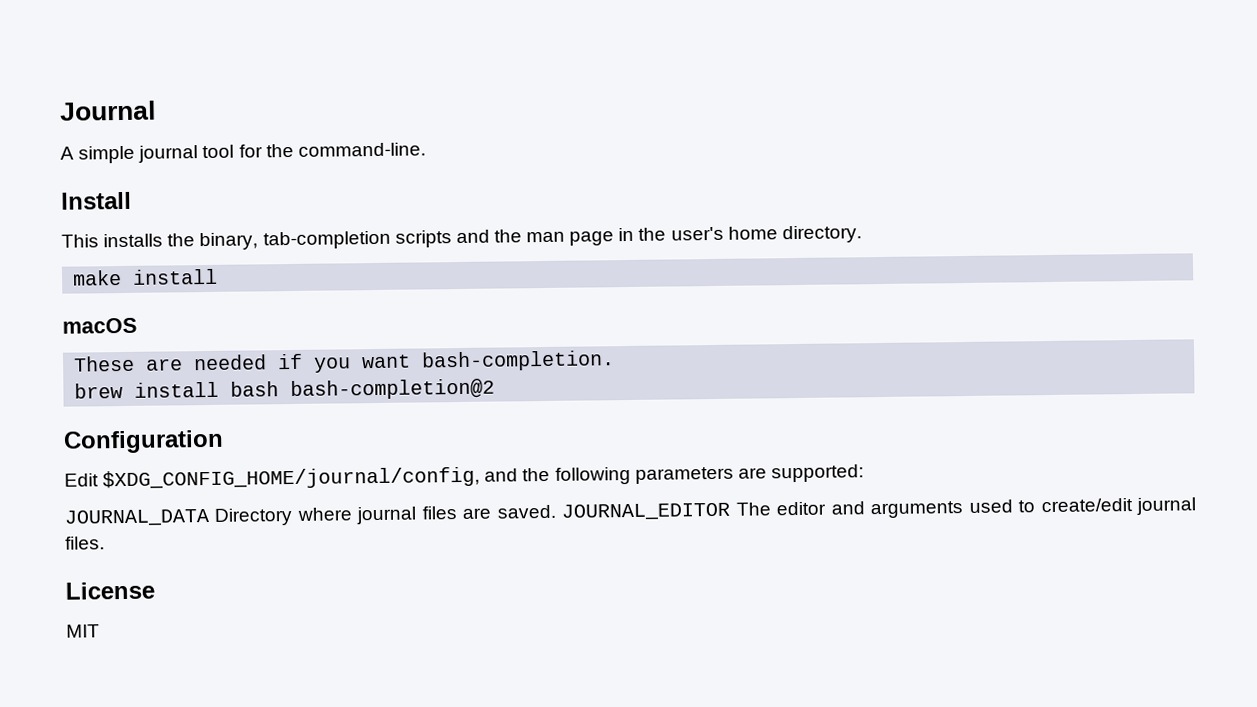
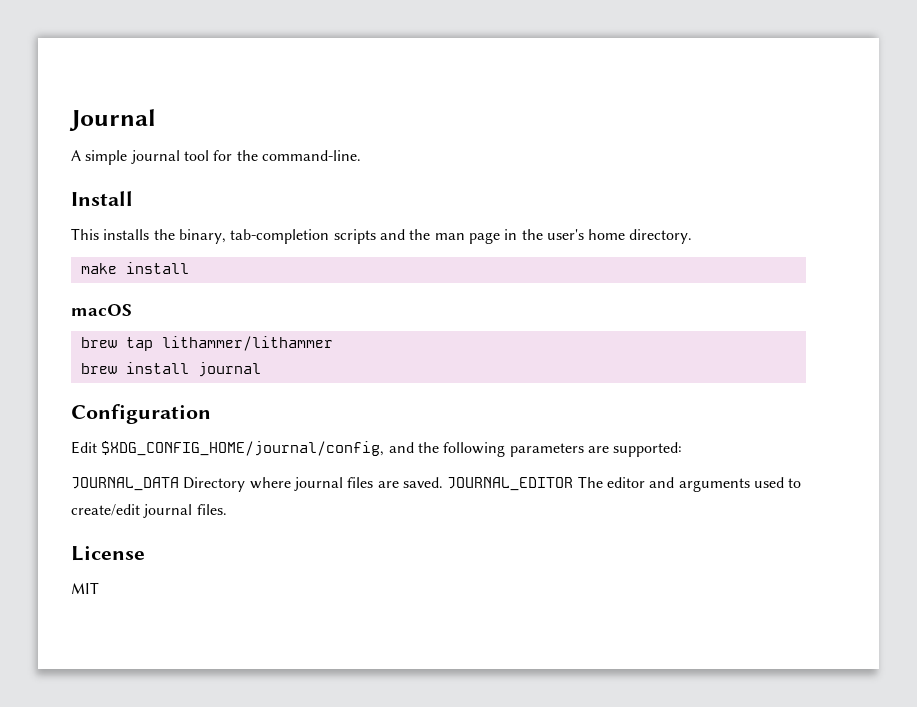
[73,350,616,373] These are needed if you want bash-completion. -> [80,336,333,351] brew tap lithammer/lithammer
[230,378,496,401] bash bash-completion@2 -> [197,362,261,377] journal

